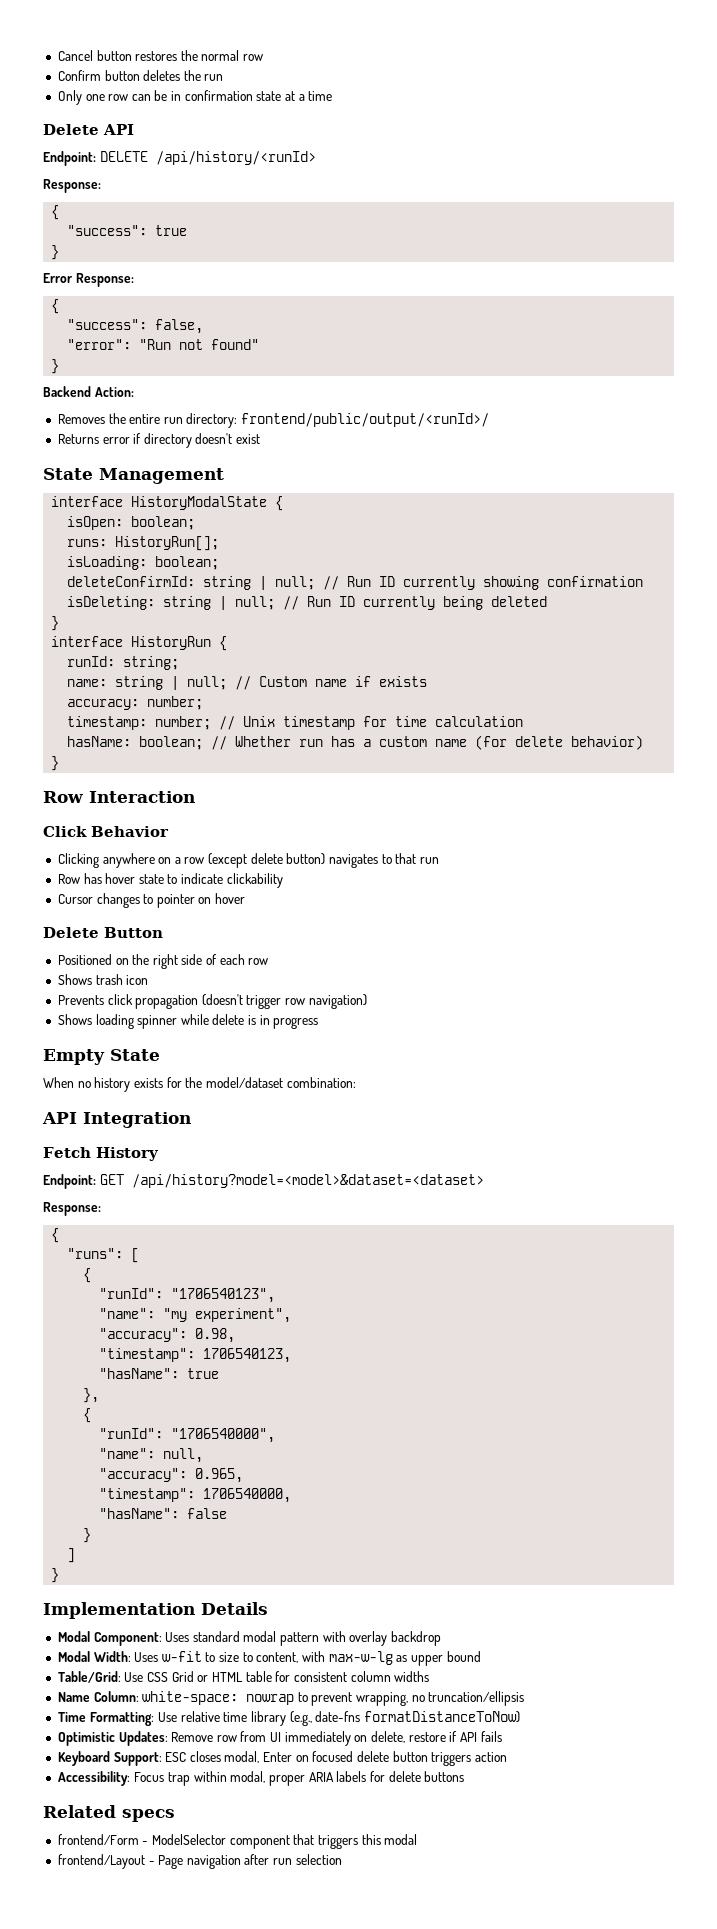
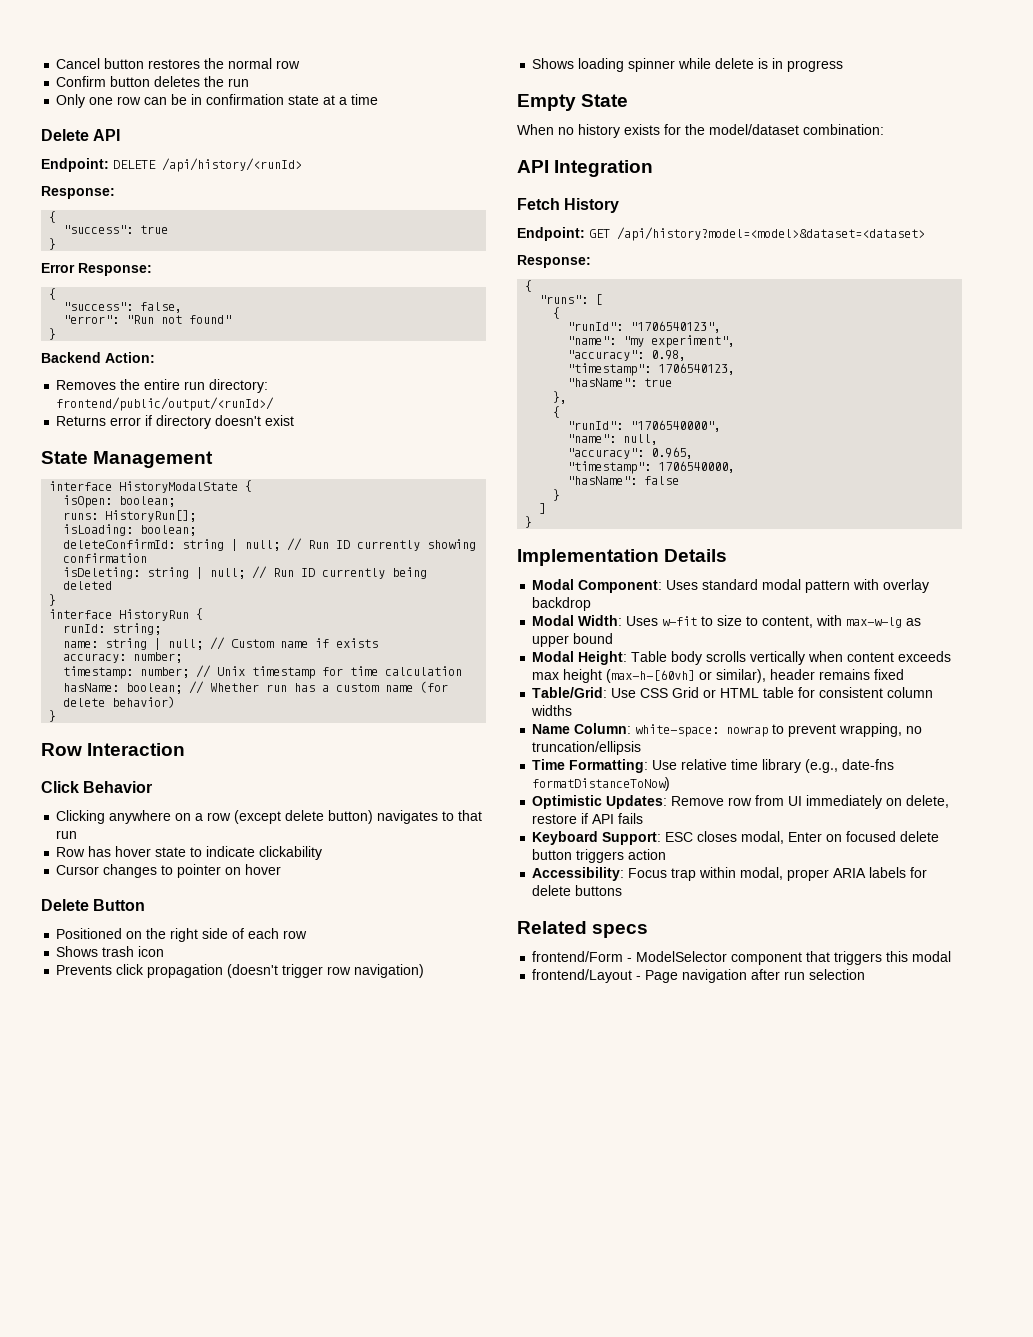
(481, 1656) none -> [532,651,952,665] [532,669,905,683] // Modal Height: Table body scrolls vertically when content exceeds max height (max-h-[60vh] or similar), header remains fixed

